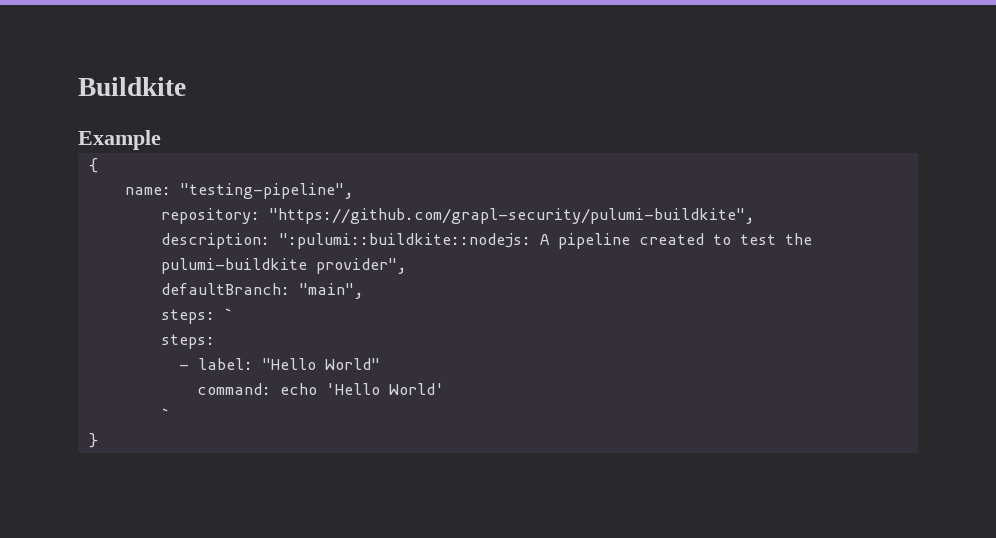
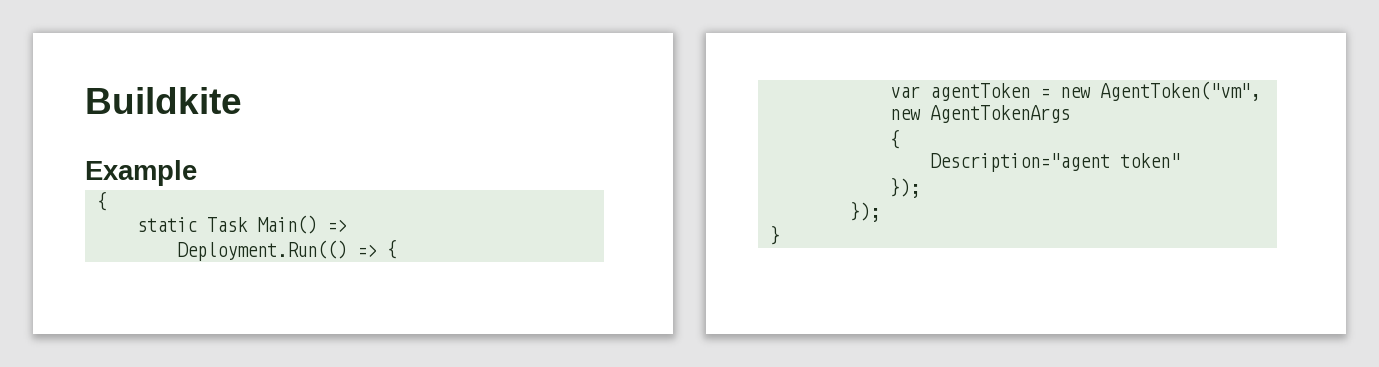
[124,183,354,199] [160,208,755,224] [160,233,812,249] [160,258,407,274] [160,283,364,299] [160,308,233,324] [160,334,215,349] [178,358,380,370] [196,383,444,395] [160,408,170,420] name: "testing-pipeline", // repository: "https://github.com/grapl-security/pulumi-buildkite", // description: ":pulumi::buildkite::nodejs: A pipeline created to test the pulumi-buildkite provider", // defaultBranch: "main", // steps: ` // steps: // - label: "Hello World" // command: echo 'Hello World' // ` -> [137,215,348,234] [177,239,398,261] [890,81,1261,101] [890,105,1071,123] [890,129,901,149] [930,153,1181,172] [890,177,921,198] [850,201,881,222] static Task Main() => // Deployment.Run(() => { // var agentToken = new AgentToken("vm", new AgentTokenArgs // { // Description="agent token" // }); // });

